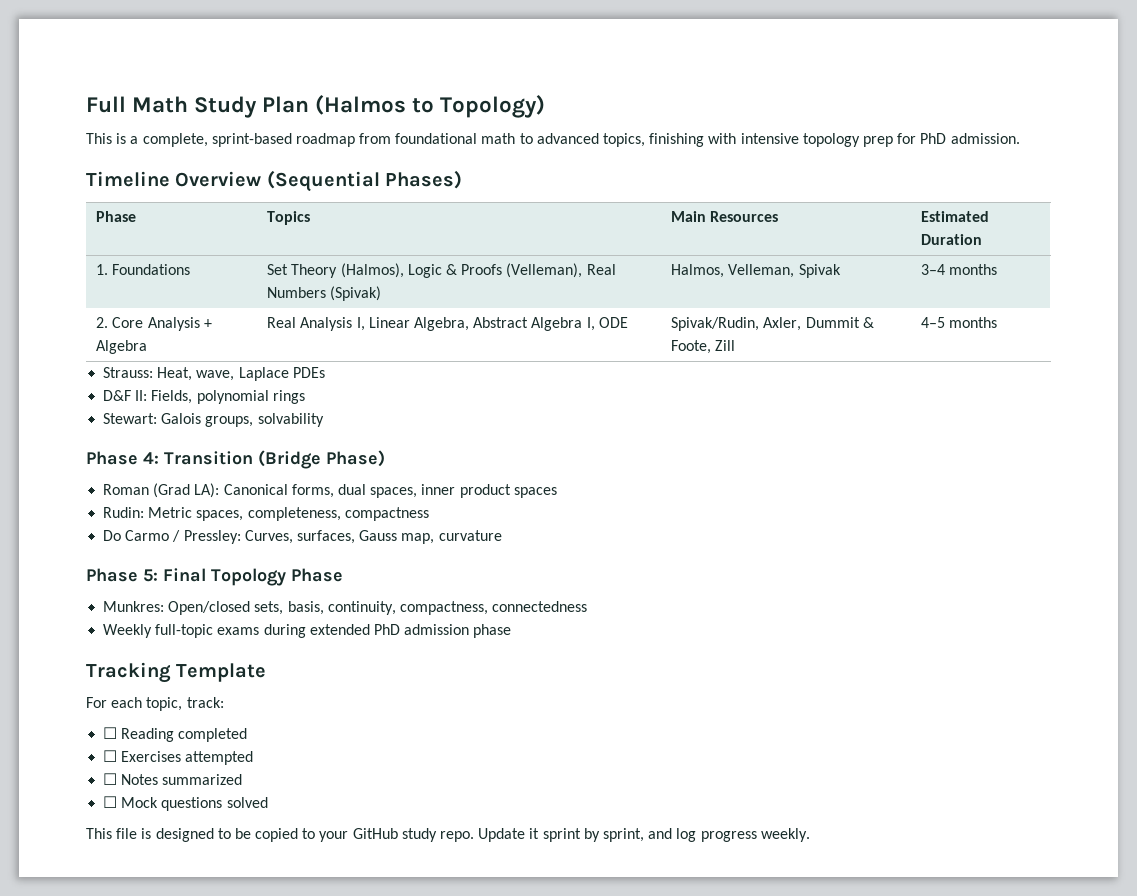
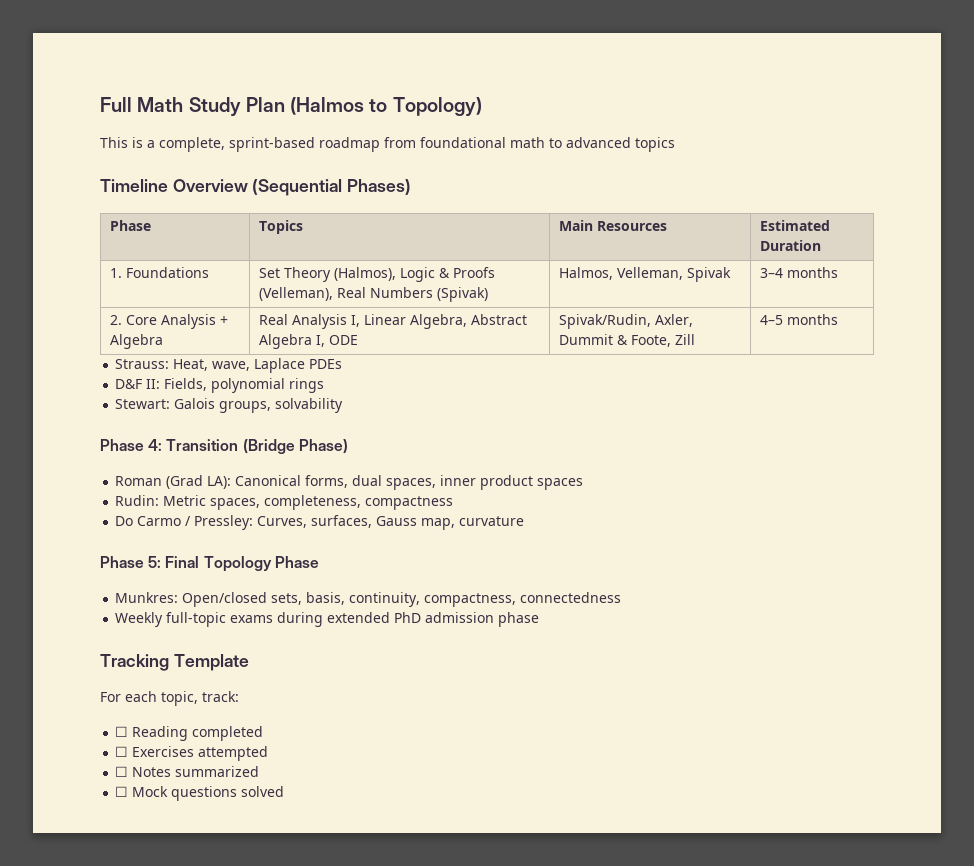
[603,133,1020,147] topics, finishing with intensive topology prep for PhD admission. -> [635,137,675,152] topics
[86,828,810,842] // This file is designed to be copied to your GitHub study repo. Update it sprint by sprint, and log progress weekly. -> (285, 791) none

